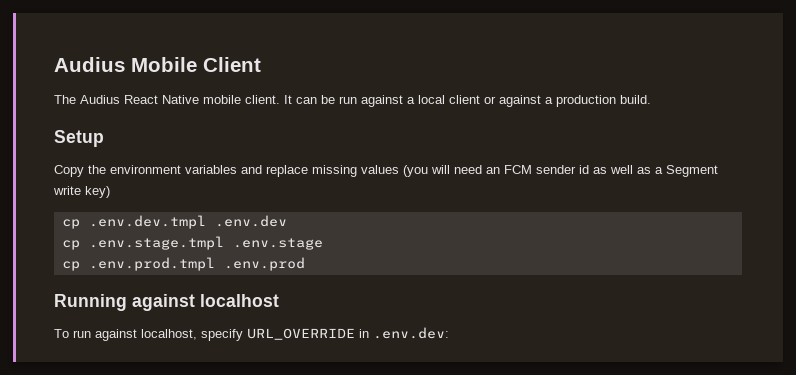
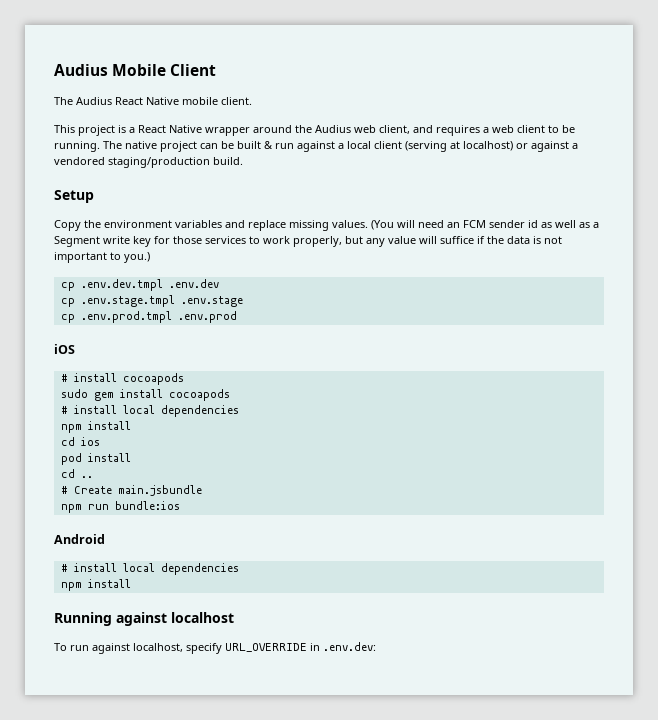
[284,95,335,104] It can be -> [54,125,575,136] [54,141,273,152] // This project is a React Native wrapper around the Audius web client, and requires a web client to be running. The native project can be built &
(480, 99) none -> [405,141,513,152] (serving at localhost)
[556,95,616,107] production -> [54,157,210,168] vendored staging/production
[361,165,428,177] values (you -> [332,220,394,230] values. (You
[85,186,110,198] key) -> [133,236,562,247] [54,252,150,263] key for those services to work properly, but any value will suffice if the data is not important to you.)
(305, 264) none -> [54,344,75,354] [60,373,184,385] [60,389,230,401] [60,405,239,417] [60,421,131,433] [60,437,100,446] [60,453,131,465] [60,469,93,478] [60,485,202,496] [60,501,180,513] [54,534,105,544] [60,563,239,575] [60,579,131,591] // iOS // # install cocoapods // sudo gem install cocoapods // # install local dependencies // npm install // cd ios // pod install // cd .. // # Create main.jsbundle // npm run bundle:ios // Android // # install local dependencies // npm install

